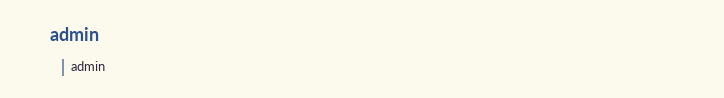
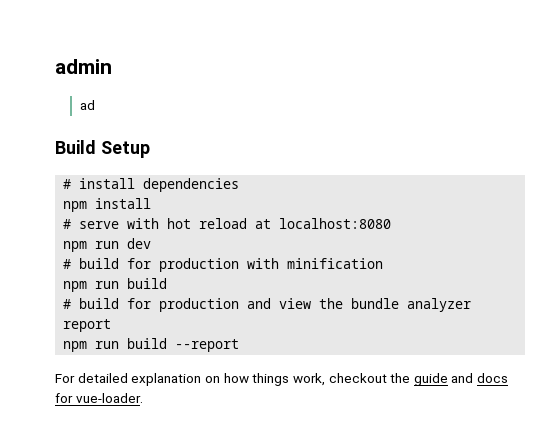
[70,61,105,71] admin -> [79,100,95,110] [55,140,150,158] [63,178,240,192] [63,198,152,212] [63,218,392,229] [63,238,152,252] [63,258,384,272] [63,278,168,292] [63,298,472,312] [63,319,112,332] [63,338,240,352] [55,373,509,386] [55,393,143,403] ad // Build Setup // # install dependencies // npm install // # serve with hot reload at localhost:8080 // npm run dev // # build for production with minification // npm run build // # build for production and view the bundle analyzer report // npm run build --report // For detailed explanation on how things work, checkout the guide and docs for vue-loader.

